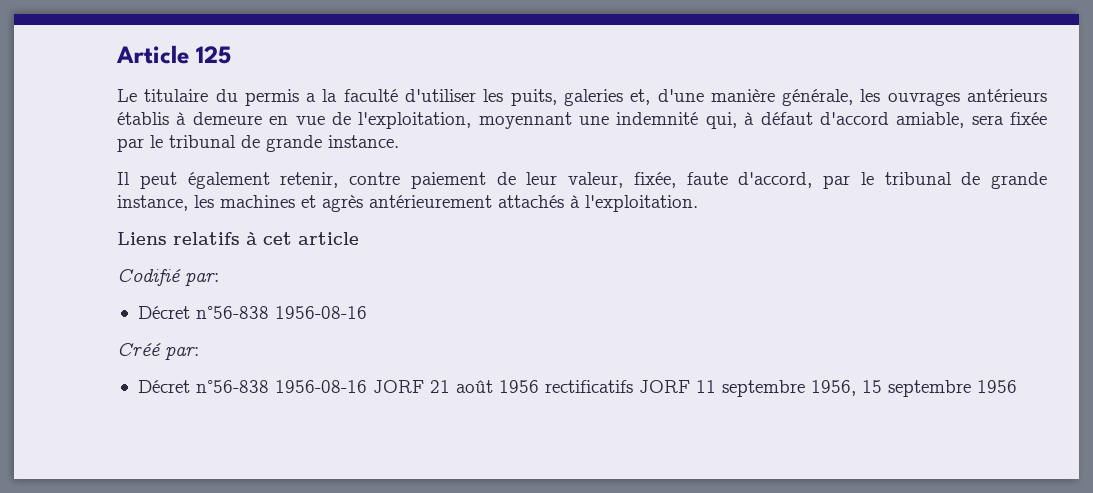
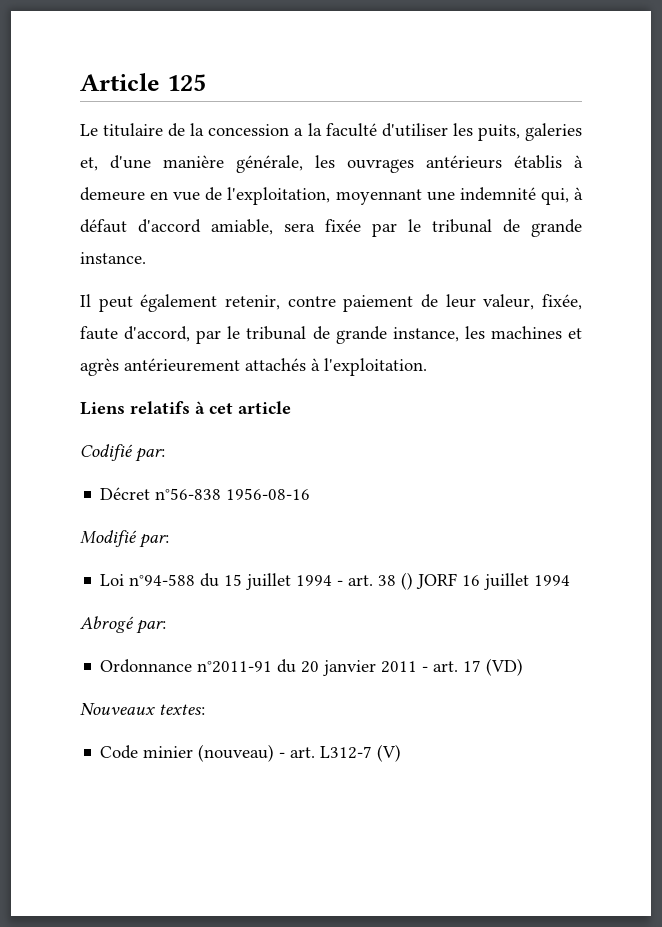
[215,89,299,106] du permis -> [168,123,290,137] de la concession
[117,343,199,360] [137,380,1017,397] Créé par: // Décret n°56-838 1956-08-16 JORF 21 août 1956 rectificatifs JORF 11 septembre 1956, 15 septembre 1956 -> [80,530,169,548] [100,572,571,590] [80,616,166,634] [100,658,524,676] [80,703,205,715] [100,744,402,762] Modifié par: // Loi n°94-588 du 15 juillet 1994 - art. 38 () JORF 16 juillet 1994 // Abrogé par: // Ordonnance n°2011-91 du 20 janvier 2011 - art. 17 (VD) // Nouveaux textes: // Code minier (nouveau) - art. L312-7 (V)

